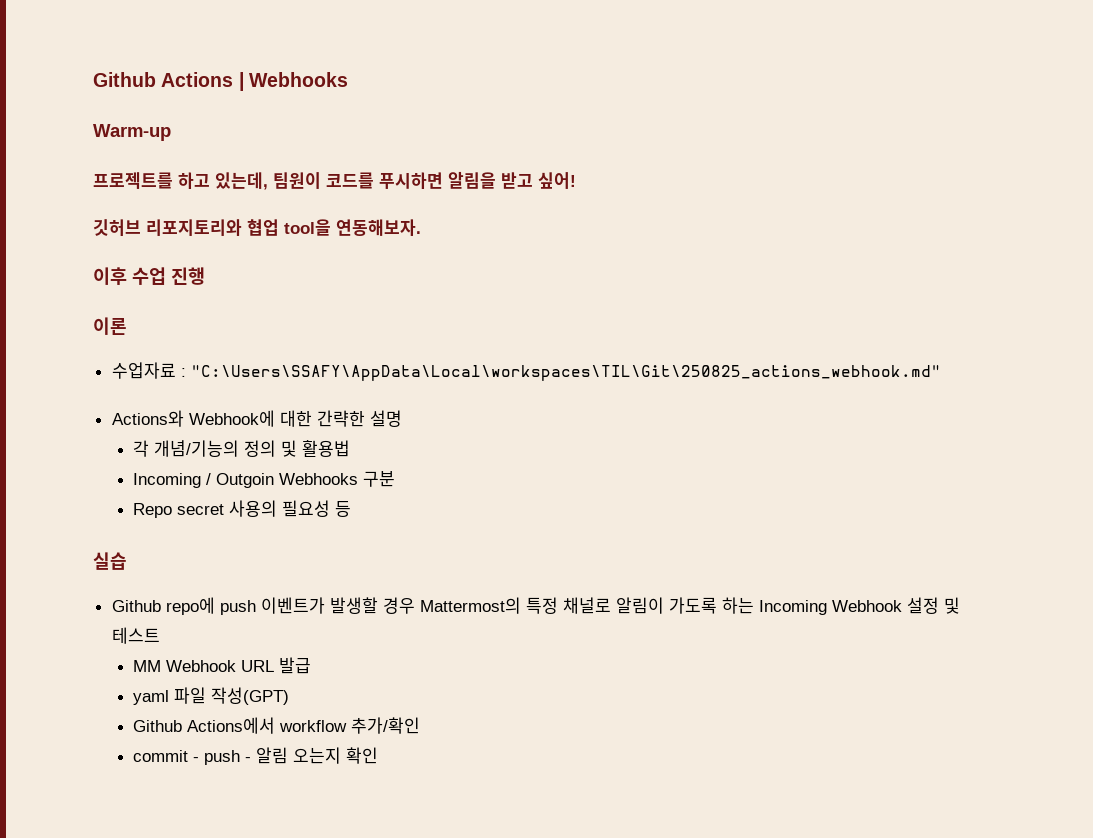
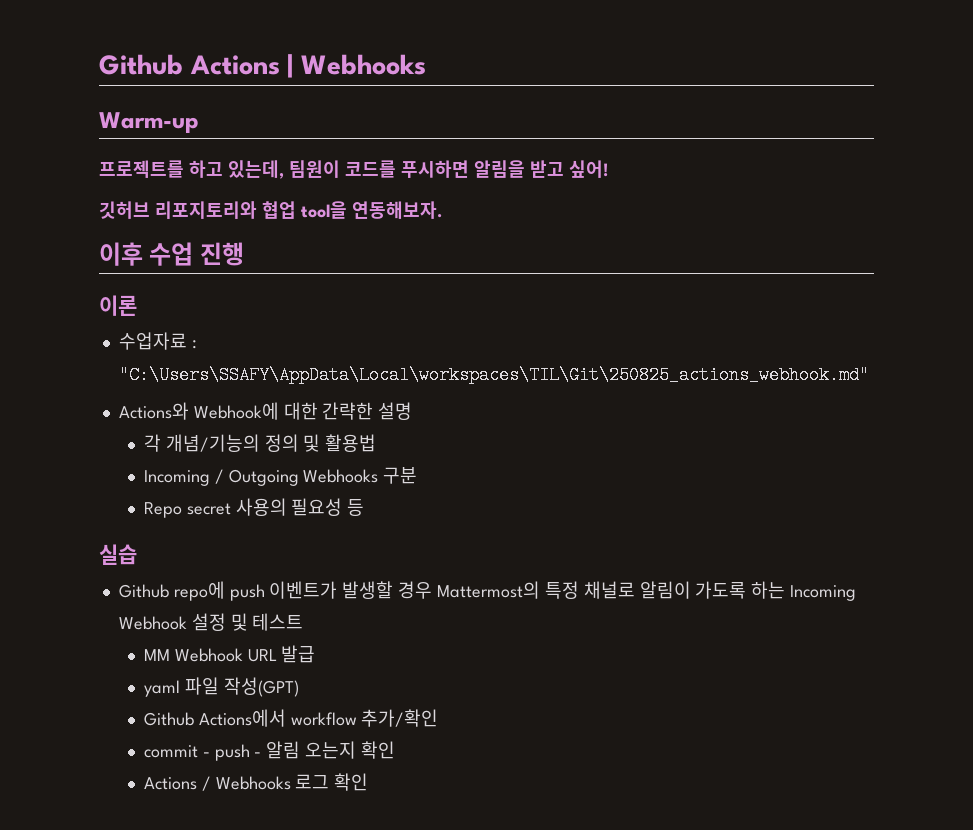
[215,473,274,488] Outgoin -> [228,469,299,486] Outgoing
(378, 755) none -> [143,773,369,791] // Actions / Webhooks 로그 확인

